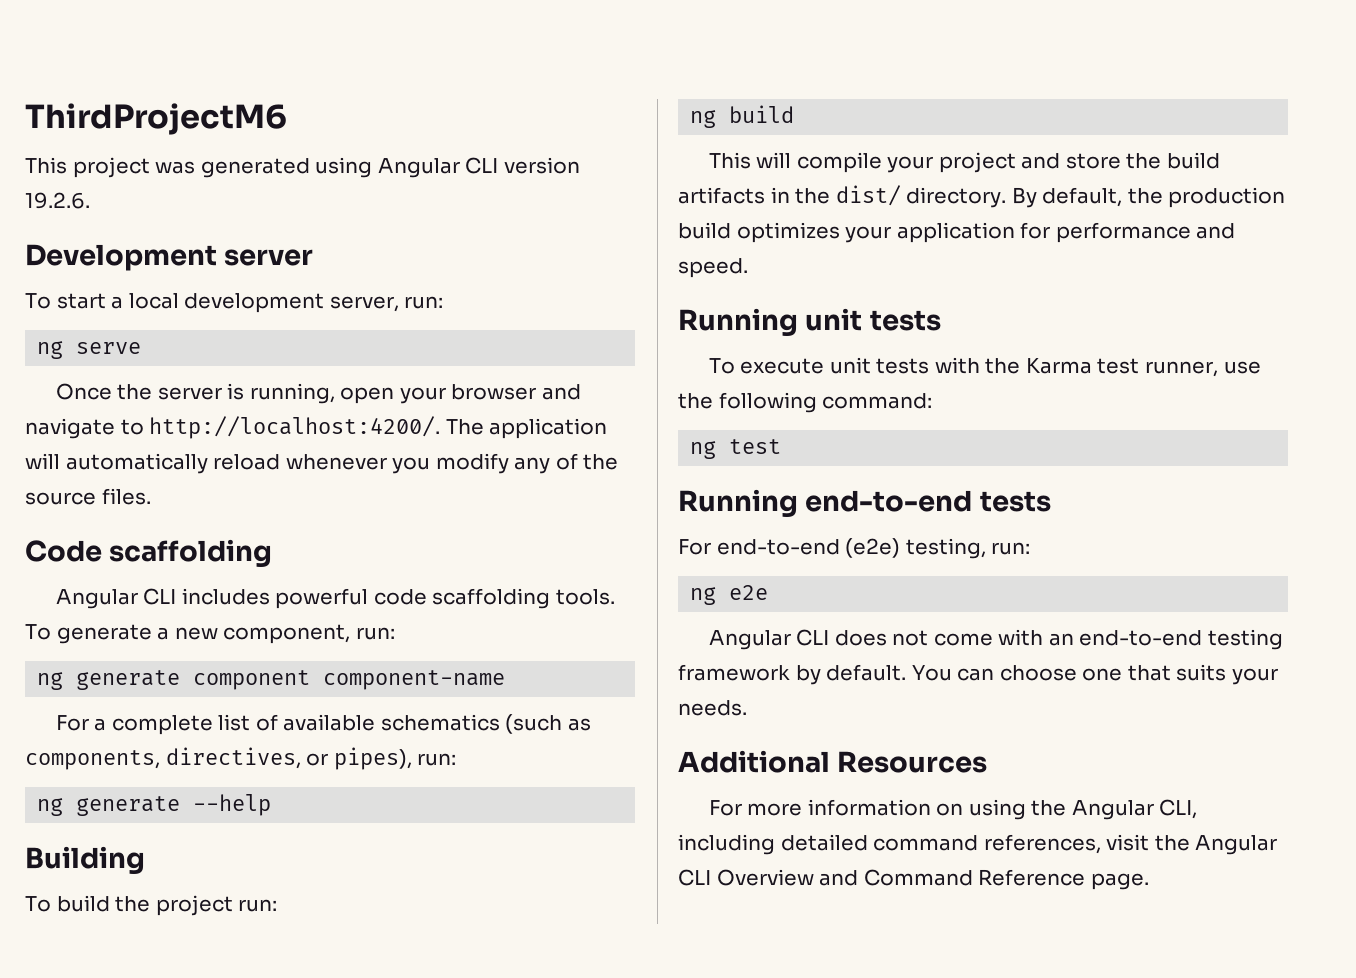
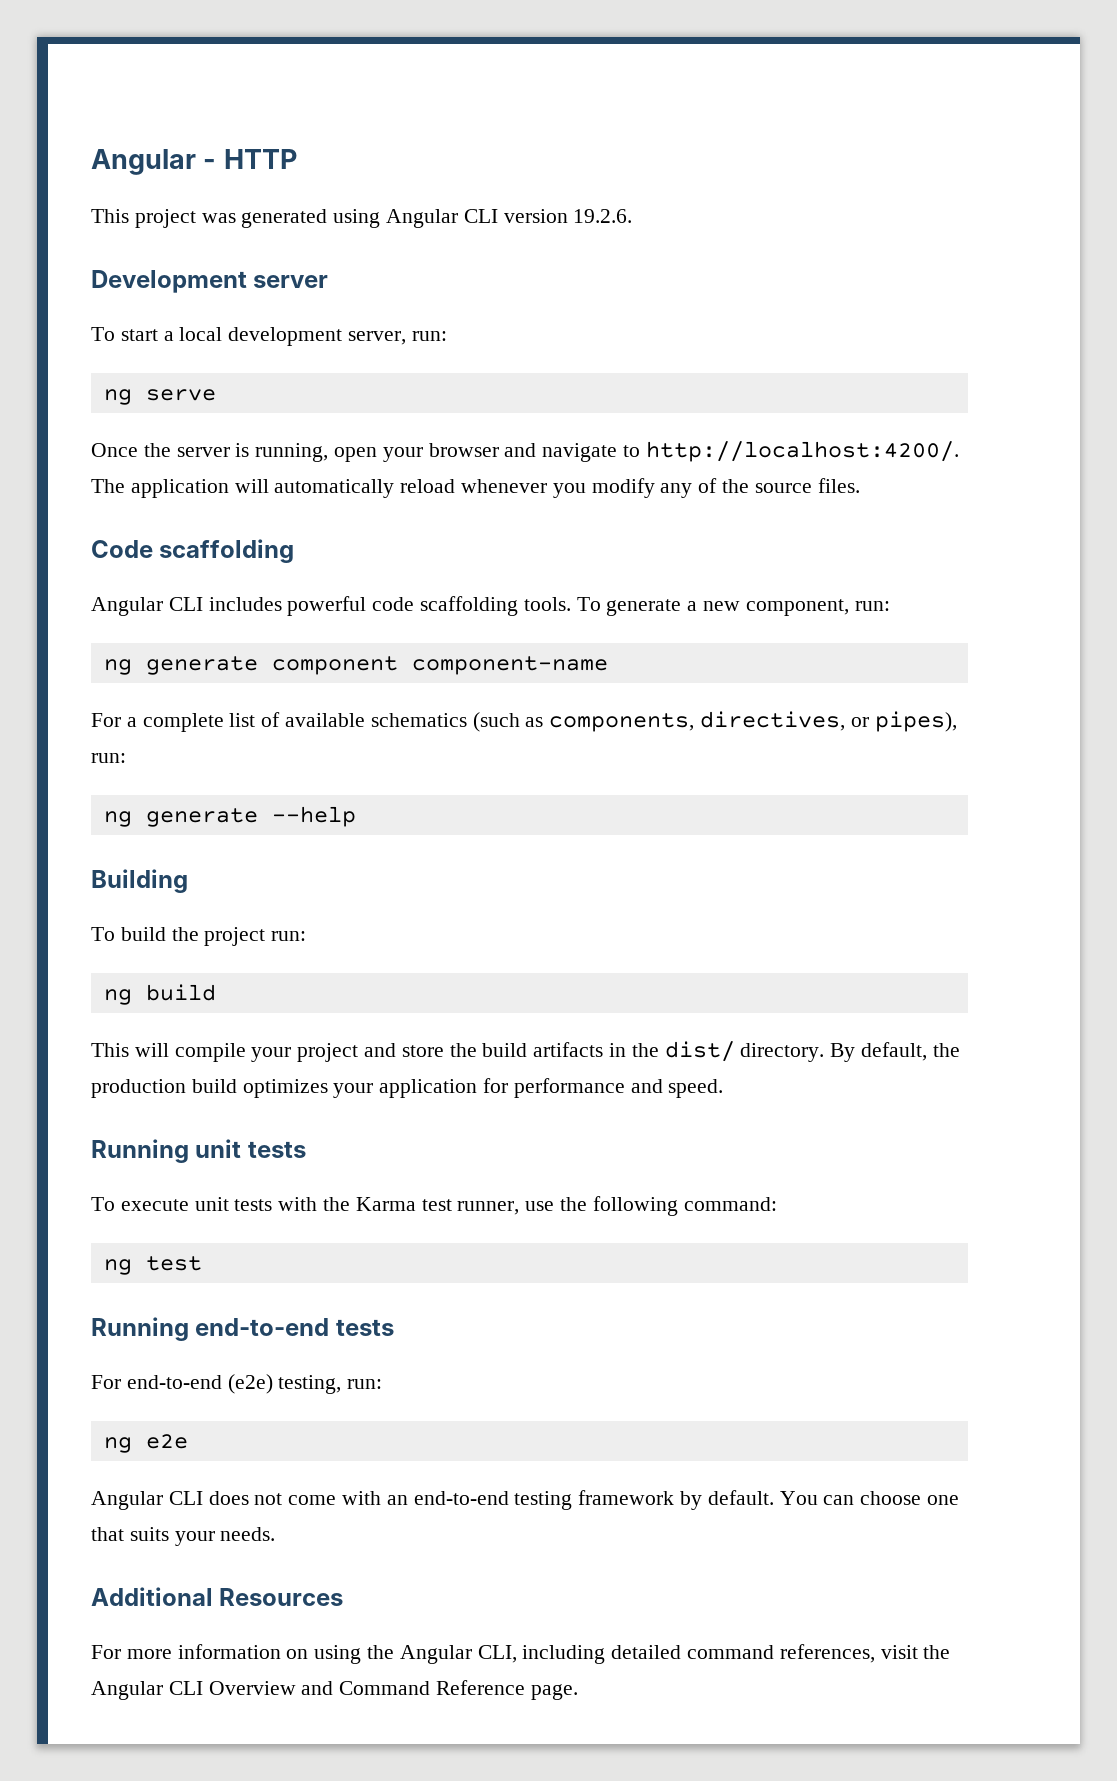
[25,103,287,135] ThirdProjectM6 -> [91,149,298,175] Angular - HTTP

